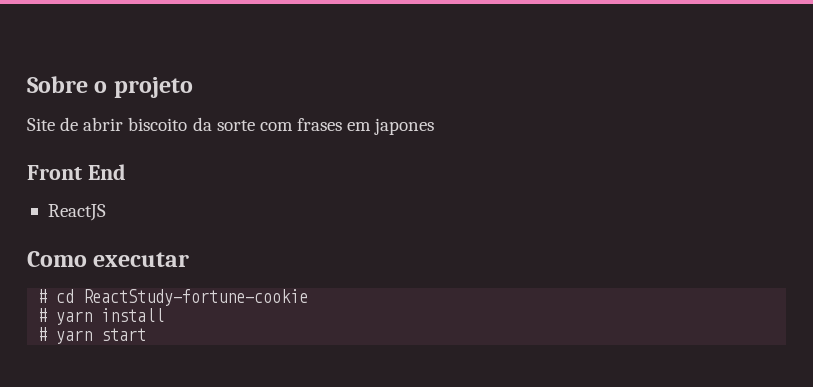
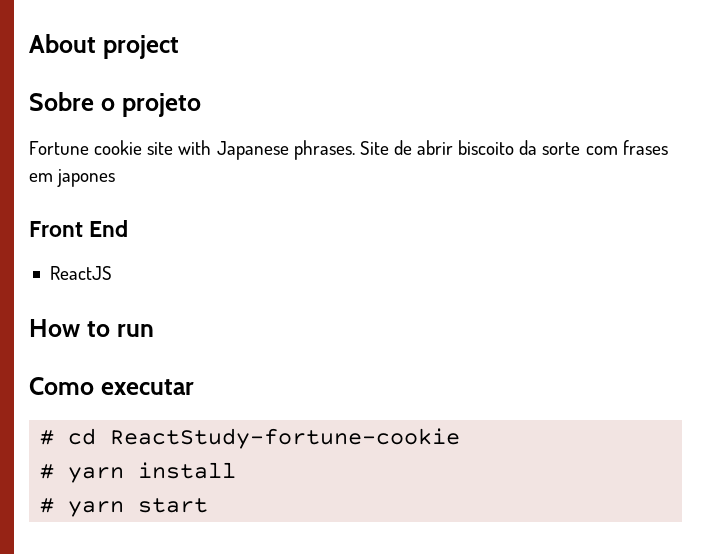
(27, 84) none -> [29,34,179,59] About project //
(193, 87) none -> [29,140,355,160] Fortune cookie site with Japanese phrases.
(106, 212) none -> [29,319,154,337] // How to run

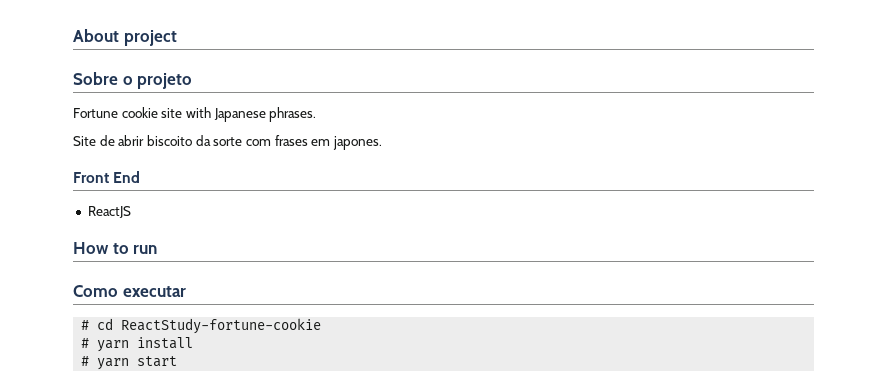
(355, 150) none -> (317, 114) //
[57,169,116,187] japones -> [332,136,382,150] japones.

